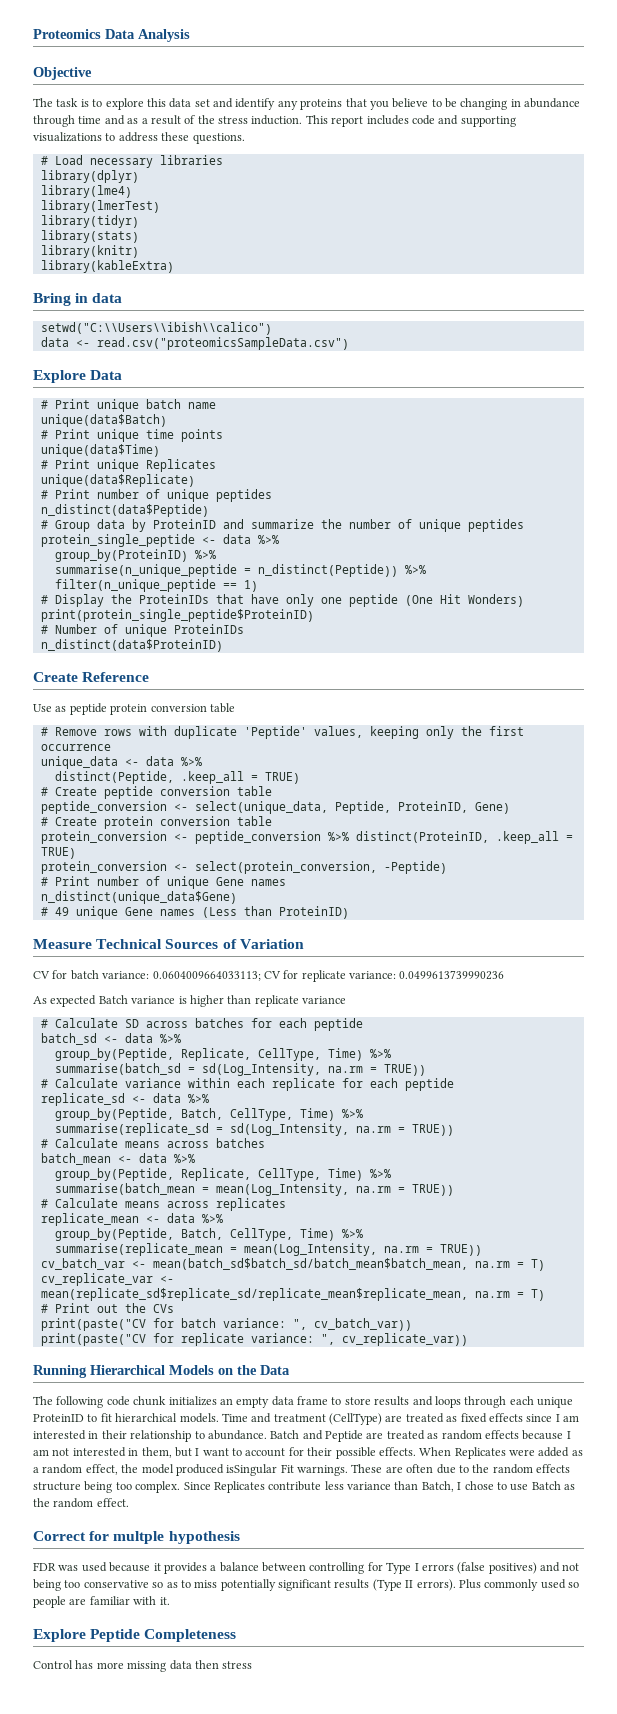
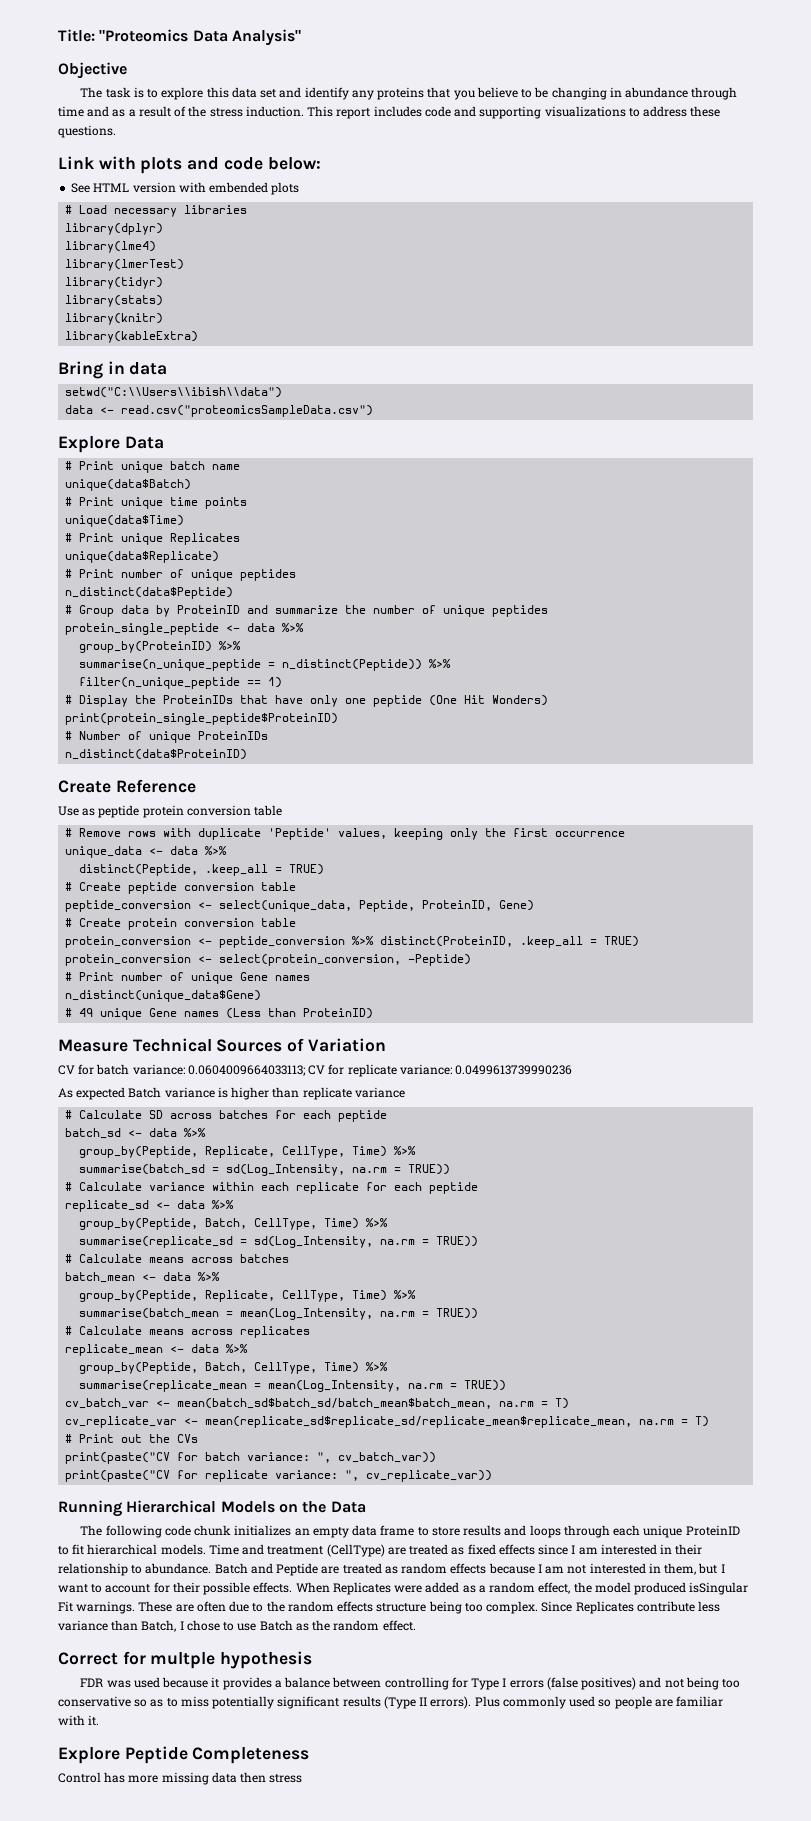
[33,29,190,42] Proteomics Data Analysis -> [58,29,301,46] Title: "Proteomics Data Analysis"
(245, 138) none -> [58,156,321,174] [71,182,300,195] // Link with plots and code below: // See HTML version with embended plots
[40,322,272,335] setwd("C:\\Users\\ibish\\calico") -> [65,387,283,398] setwd("C:\\Users\\ibish\\data")

